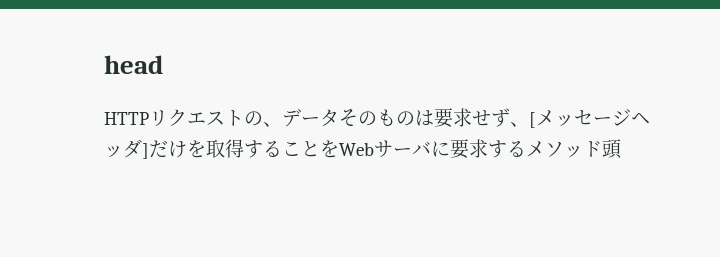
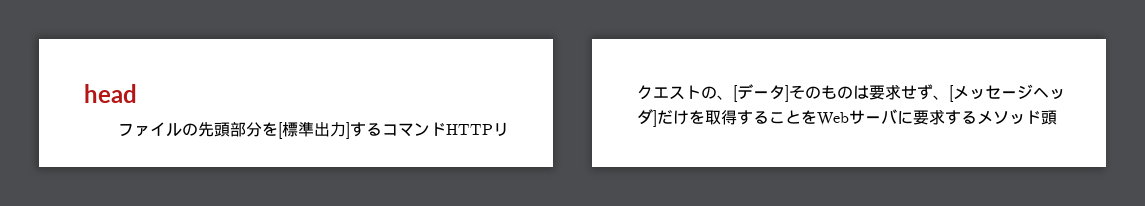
(163, 64) none -> [118,121,447,139] ファイルの先頭部分を[標準出力]するコマンド
[282,109,339,127] データ -> [733,84,789,102] [データ]

